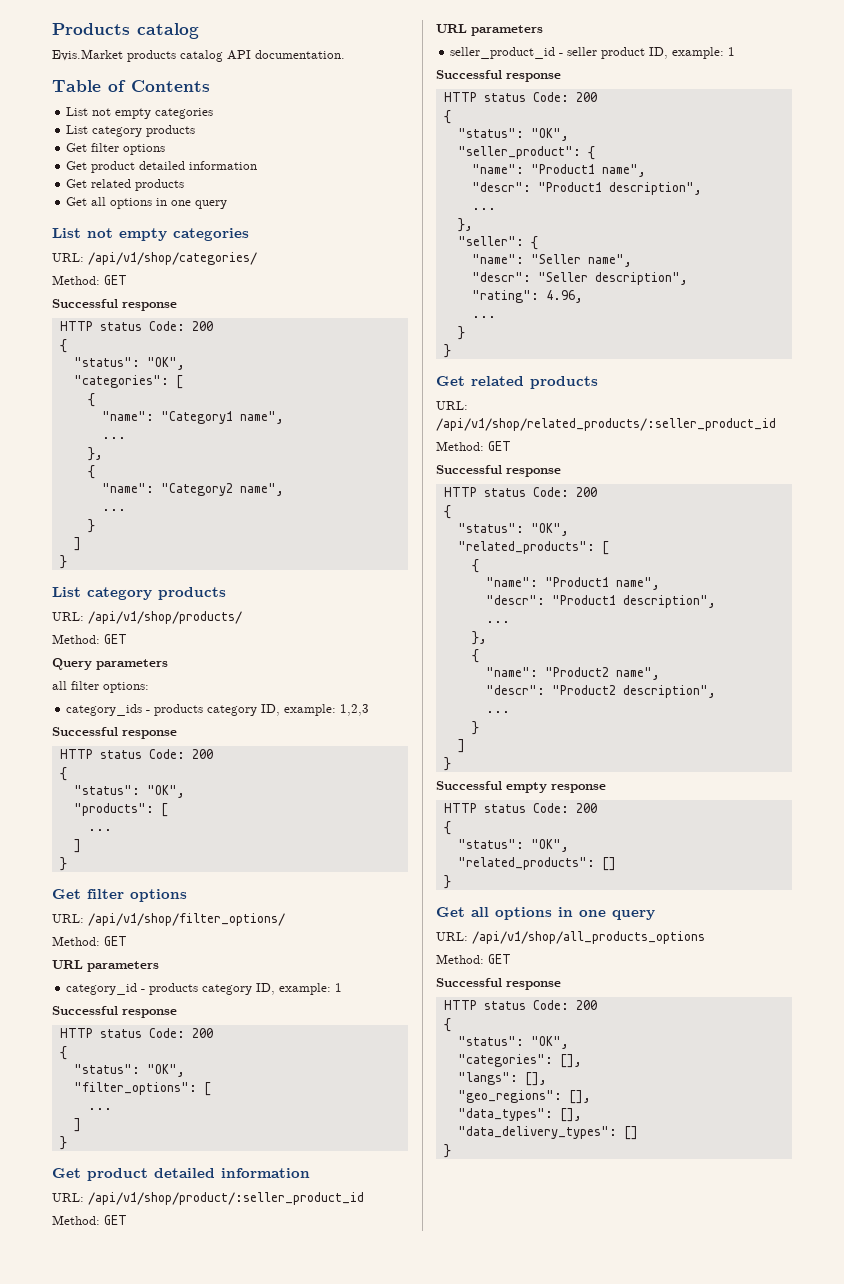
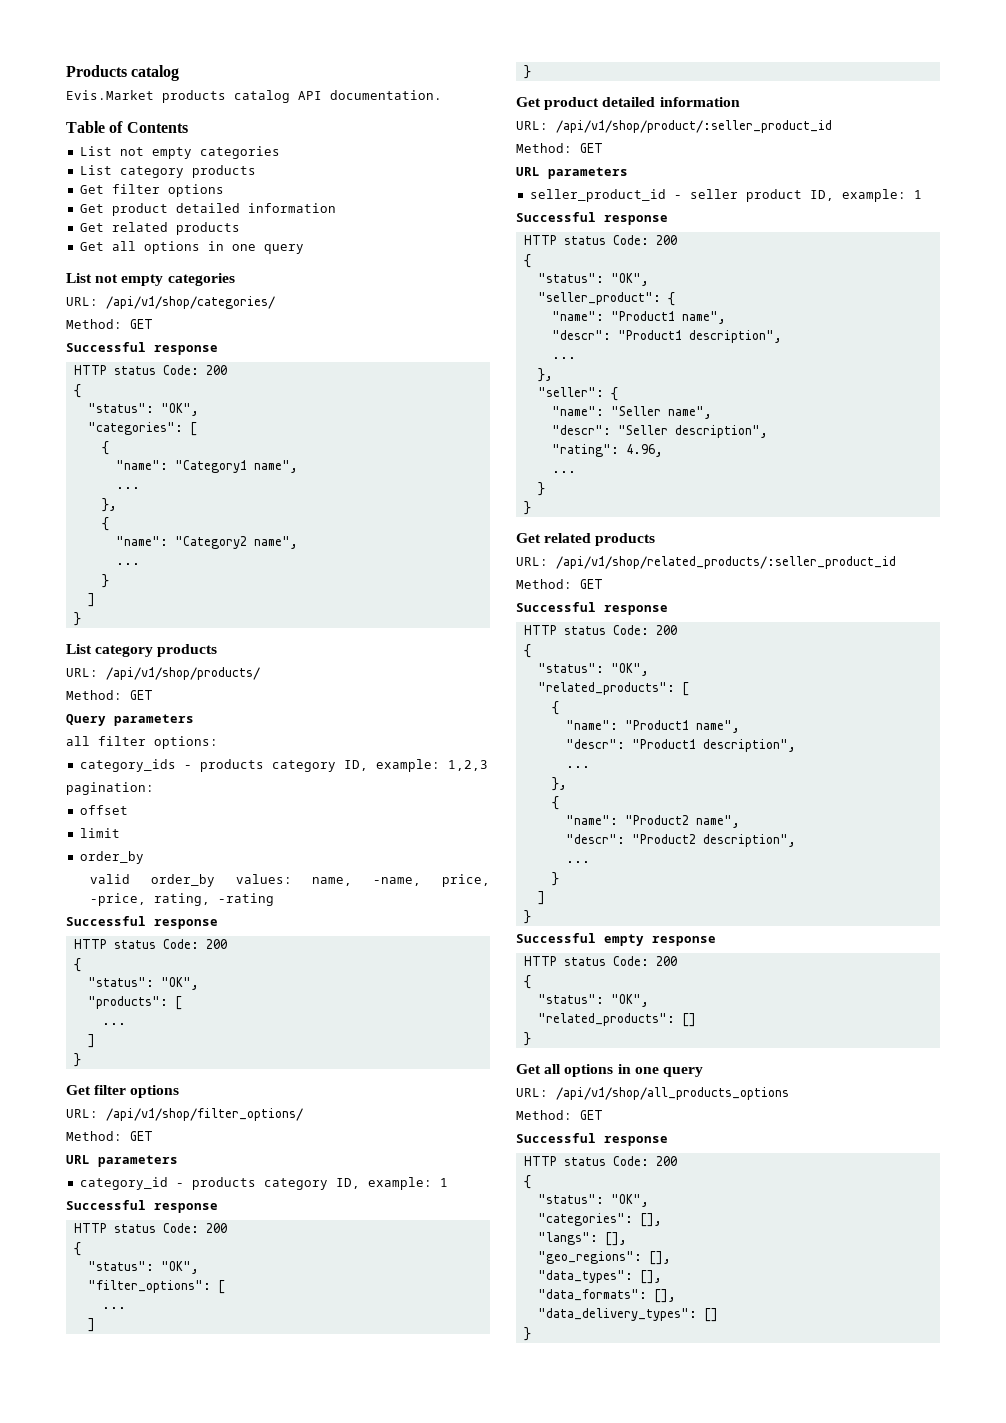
(370, 710) none -> [66,782,154,795] [79,805,128,815] [79,828,120,838] [79,851,144,864] [90,874,491,887] [90,893,275,906] // pagination: // offset // limit // order_by // valid order_by values: name, -name, price, -price, rating, -rating
(582, 1115) none -> [537,1289,676,1303] // "data_formats": [],

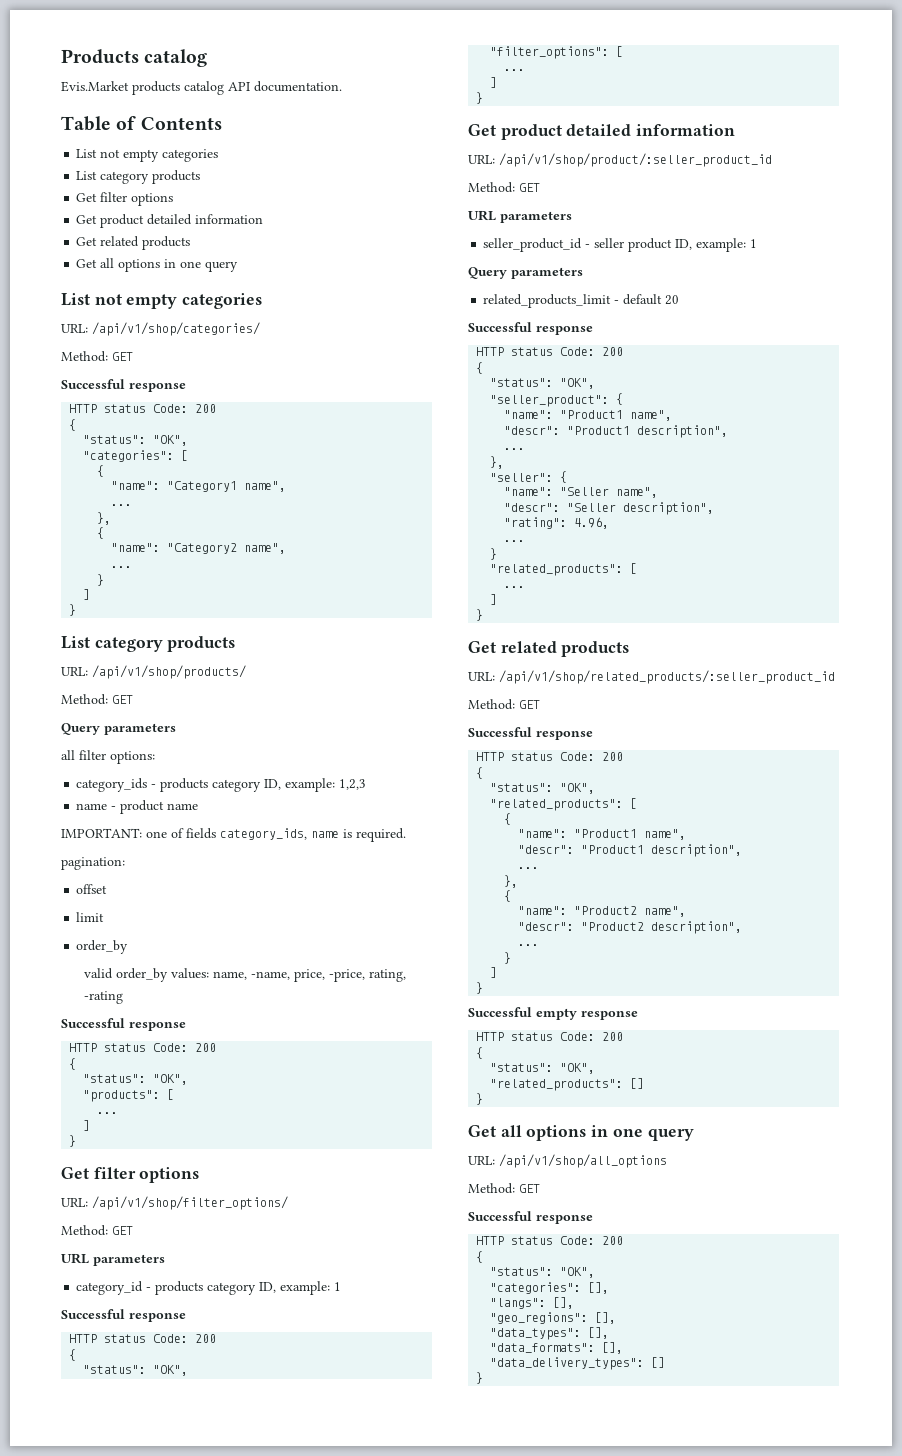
(488, 765) none -> [76,800,199,814] [61,828,406,842] // name - product name // IMPORTANT: one of fields category_ids, name is required.
(922, 194) none -> [468,267,583,279] [483,294,680,308] // Query parameters // related_products_limit - default 20
(545, 489) none -> [490,563,638,576] [504,586,526,588] [490,594,498,605] // "related_products": [ // ... // ]
[556,1087,789,1100] /api/v1/shop/all_products_options -> [499,1154,667,1168] /api/v1/shop/all_options

